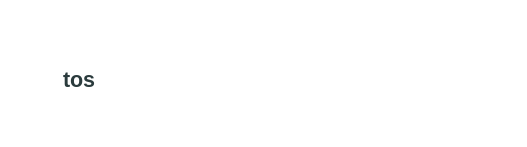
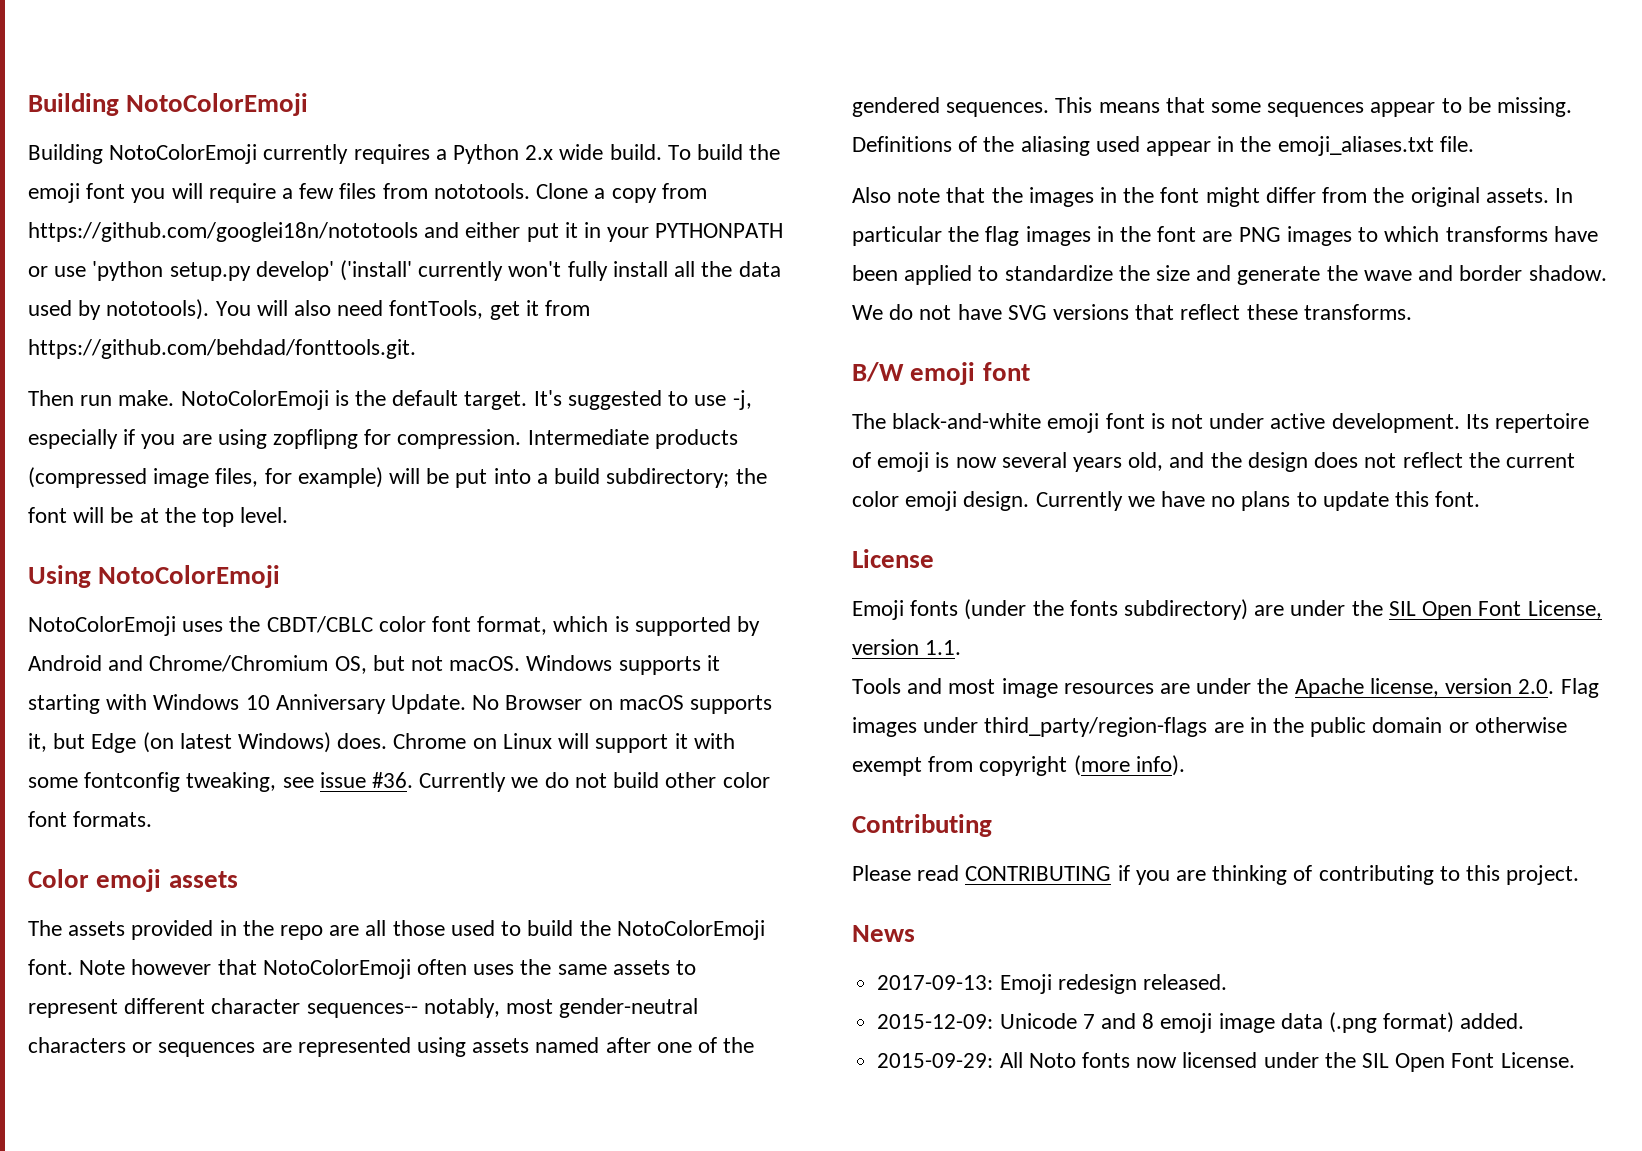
[63,72,95,87] tos -> [28,93,309,116] [28,144,781,164] [28,183,707,203] [28,222,784,242] [28,260,781,281] [28,299,591,320] [28,339,416,359] [28,390,752,410] [28,429,738,449] [28,467,767,488] [28,507,289,527] [28,565,281,588] [28,616,761,636] [28,655,720,675] [28,694,773,714] [28,732,735,753] [28,772,770,792] [28,811,153,827] [28,869,238,892] [28,920,765,940] [28,959,697,979] [28,998,699,1018] [28,1037,755,1057] [852,97,1573,117] [852,136,1474,156] [852,187,1573,207] [852,226,1598,246] [852,265,1607,285] [852,304,1412,320] [852,362,1030,385] [852,413,1590,433] [852,452,1575,472] [852,491,1481,511] [852,549,934,568] [852,599,1602,620] [852,639,962,655] [852,678,1599,698] [852,717,1567,737] [852,755,1185,776] [852,814,992,837] [852,865,1580,885] [852,925,915,942] [877,974,1227,994] [877,1012,1525,1033] [877,1052,1575,1072] Building NotoColorEmoji // Building NotoColorEmoji currently requires a Python 2.x wide build. To build the emoji font you will require a few files from nototools. Clone a copy from https://github.com/googlei18n/nototools and either put it in your PYTHONPATH or use 'python setup.py develop' ('install' currently won't fully install all the data used by nototools). You will also need fontTools, get it from https://github.com/behdad/fonttools.git. // Then run make. NotoColorEmoji is the default target. It's suggested to use -j, especially if you are using zopflipng for compression. Intermediate products (compressed image files, for example) will be put into a build subdirectory; the font will be at the top level. // Using NotoColorEmoji // NotoColorEmoji uses the CBDT/CBLC color font format, which is supported by Android and Chrome/Chromium OS, but not macOS. Windows supports it starting with Windows 10 Anniversary Update. No Browser on macOS supports it, but Edge (on latest Windows) does. Chrome on Linux will support it with some fontconfig tweaking, see issue #36. Currently we do not build other color font formats. // Color emoji assets // The assets provided in the repo are all those used to build the NotoColorEmoji font. Note however that NotoColorEmoji often uses the same assets to represent different character sequences-- notably, most gender-neutral characters or sequences are represented using assets named after one of the gendered sequences. This means that some sequences appear to be missing. Definitions of the aliasing used appear in the emoji_aliases.txt file. // Also note that the images in the font might differ from the original assets. In particular the flag images in the font are PNG images to which transforms have been applied to standardize the size and generate the wave and border shadow. We do not have SVG versions that reflect these transforms. // B/W emoji font // The black-and-white emoji font is not under active development. Its repertoire of emoji is now several years old, and the design does not reflect the current color emoji design. Currently we have no plans to update this font. // License // Emoji fonts (under the fonts subdirectory) are under the SIL Open Font License, version 1.1. // Tools and most image resources are under the Apache license, version 2.0. Flag images under third_party/region-flags are in the public domain or otherwise exempt from copyright (more info). // Contributing // Please read CONTRIBUTING if you are thinking of contributing to this project. // News // 2017-09-13: Emoji redesign released. // 2015-12-09: Unicode 7 and 8 emoji image data (.png format) added. // 2015-09-29: All Noto fonts now licensed under the SIL Open Font License.

